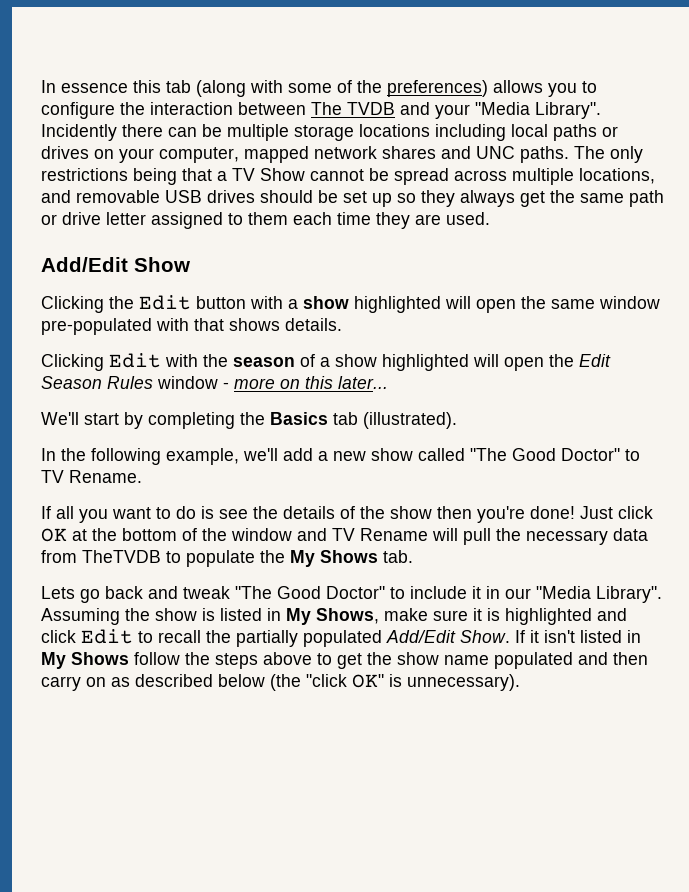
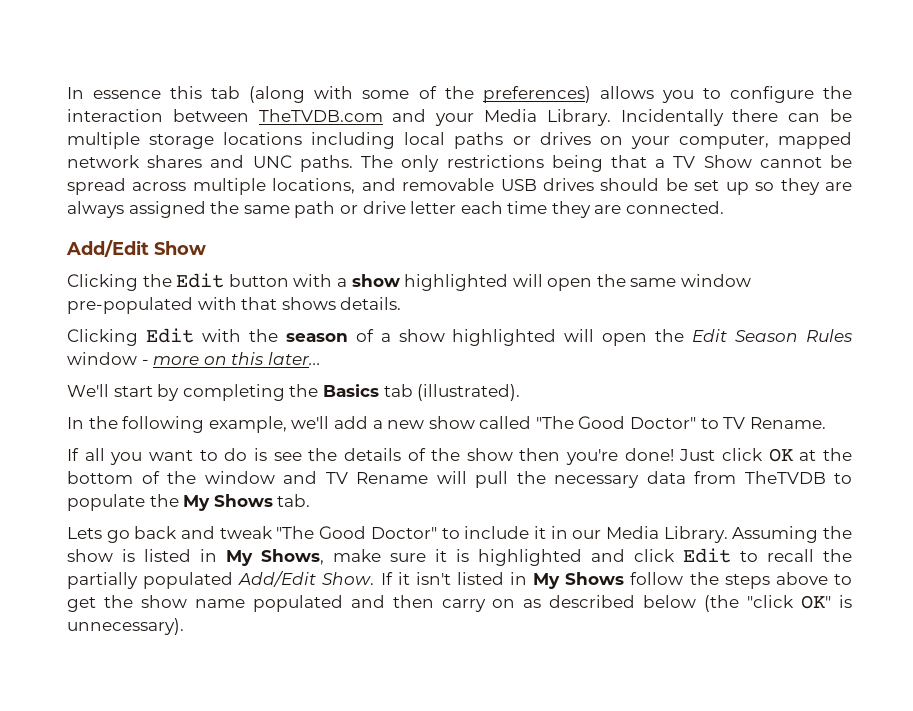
[311,102,601,119] [41,124,117,141] The TVDB and your "Media Library". Incidently -> [258,109,724,126] TheTVDB.com and your Media Library. Incidentally
[460,190,545,207] always get -> [825,182,853,191] [67,201,206,218] are always assigned
[151,212,288,229] assigned to them -> (457, 207) none
[446,212,490,225] used. -> [626,201,725,214] connected.
[536,586,662,603] "Media Library". -> [605,526,728,543] Media Library.

